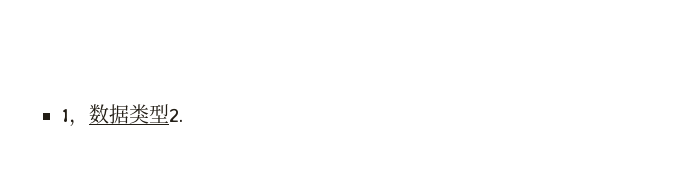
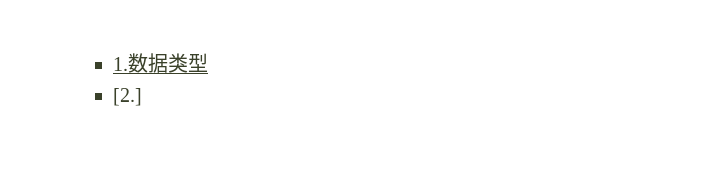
[61,109,89,127] 1， -> [113,57,128,71] 1.
[169,108,183,122] 2. -> [113,88,142,106] // [2.]

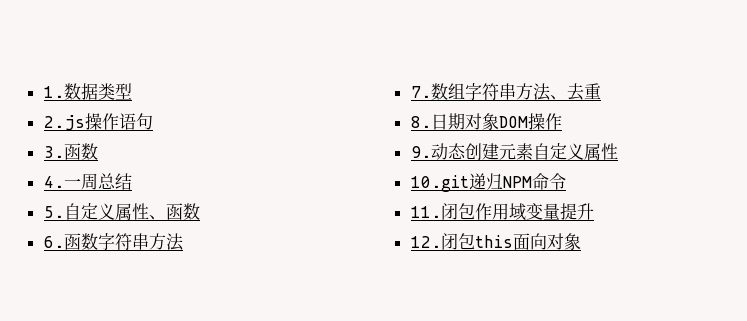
[113,88,142,106] [2.] -> [43,113,153,131] [43,143,98,160] [43,173,132,190] [43,203,200,220] [43,233,184,251] [410,83,601,101] [410,113,562,130] [410,143,618,160] [410,173,566,192] [410,203,594,221] [410,233,581,250] 2.js操作语句 // 3.函数 // 4.一周总结 // 5.自定义属性、函数 // 6.函数字符串方法 // 7.数组字符串方法、去重 // 8.日期对象DOM操作 // 9.动态创建元素自定义属性 // 10.git递归NPM命令 // 11.闭包作用域变量提升 // 12.闭包this面向对象

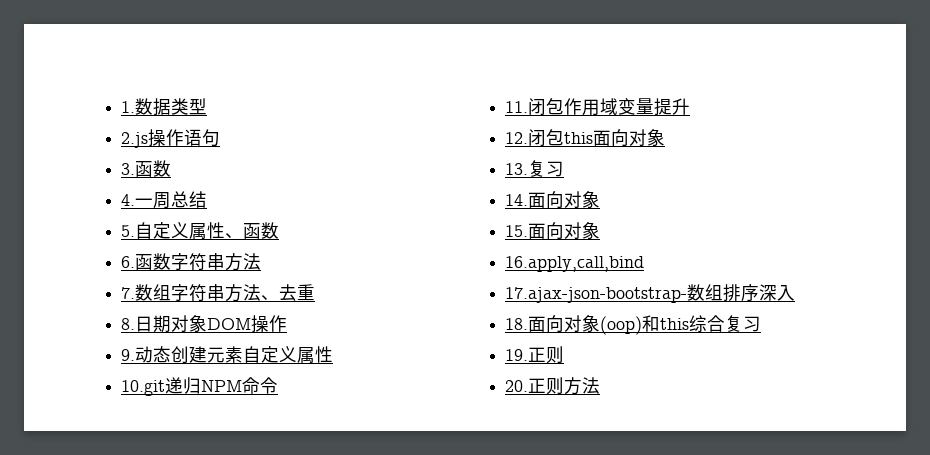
(581, 241) none -> [505,160,565,177] [505,191,601,208] [505,222,601,239] [505,256,645,272] [505,284,796,303] [505,315,762,335] [505,346,565,364] [505,377,601,395] // 13.复习 // 14.面向对象 // 15.面向对象 // 16.apply,call,bind // 17.ajax-json-bootstrap-数组排序深入 // 18.面向对象(oop)和this综合复习 // 19.正则 // 20.正则方法

